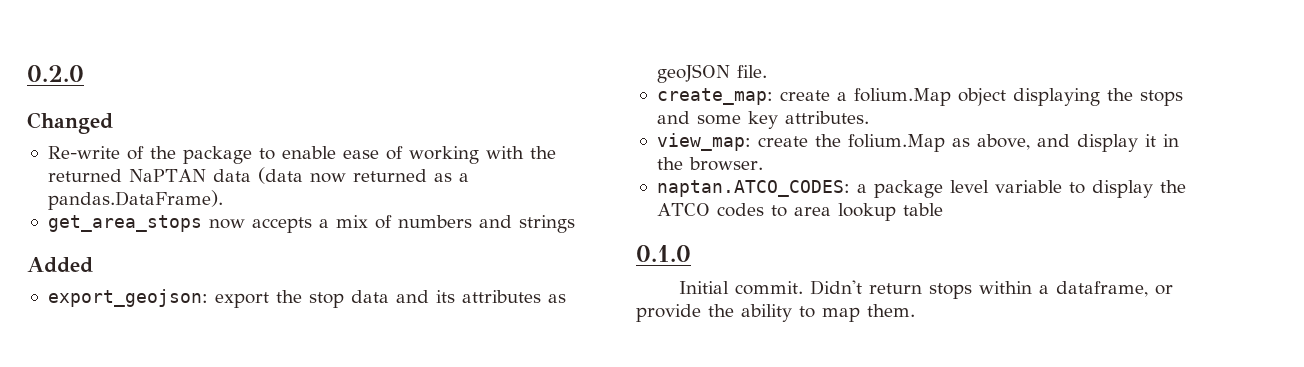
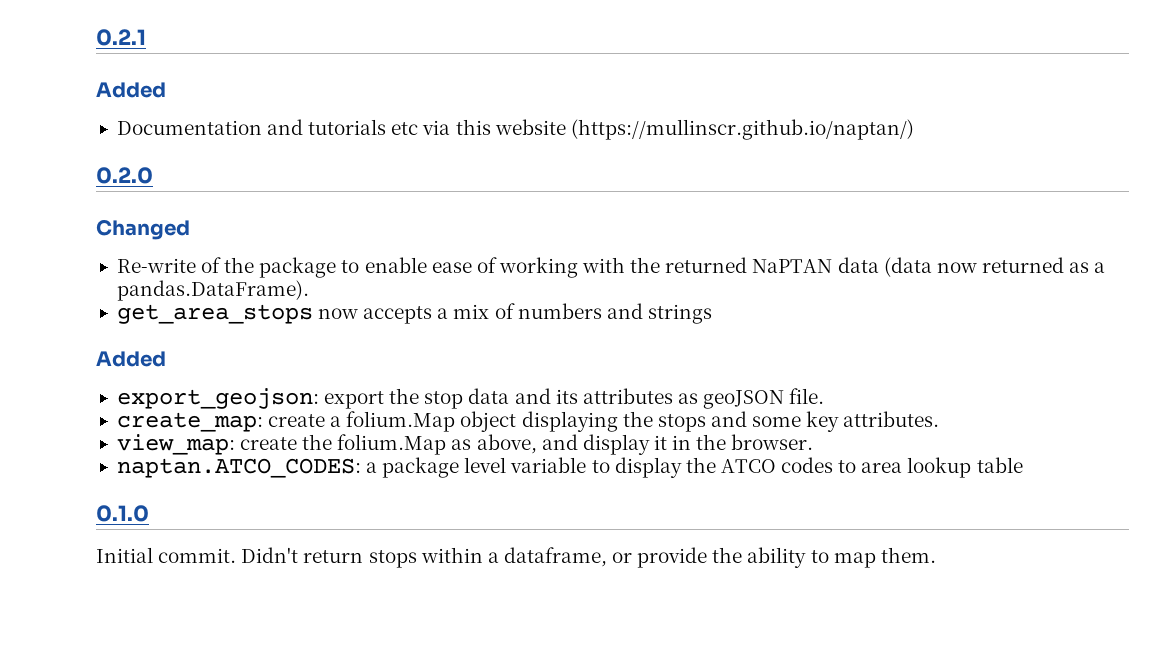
(27, 73) none -> [96,29,146,46] [96,82,166,98] [116,119,914,140] 0.2.1 // Added // Documentation and tutorials etc via this website (https://mullinscr.github.io/naptan/) //

